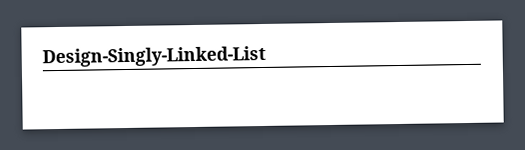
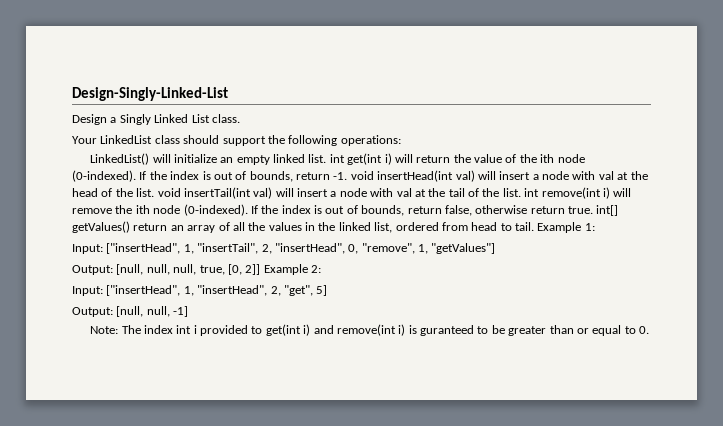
(266, 56) none -> [72,114,240,125] [72,135,401,146] [90,153,585,165] [72,170,648,182] [72,187,632,199] [72,204,619,216] [72,221,595,233] [72,243,496,254] [72,264,321,275] [72,285,328,296] [72,306,189,317] [90,324,650,336] // Design a Singly Linked List class. // Your LinkedList class should support the following operations: // LinkedList() will initialize an empty linked list. int get(int i) will return the value of the ith node (0-indexed). If the index is out of bounds, return -1. void insertHead(int val) will insert a node with val at the head of the list. void insertTail(int val) will insert a node with val at the tail of the list. int remove(int i) will remove the ith node (0-indexed). If the index is out of bounds, return false, otherwise return true. int[] getValues() return an array of all the values in the linked list, ordered from head to tail. Example 1: // Input: ["insertHead", 1, "insertTail", 2, "insertHead", 0, "remove", 1, "getValues"] // Output: [null, null, null, true, [0, 2]] Example 2: // Input: ["insertHead", 1, "insertHead", 2, "get", 5] // Output: [null, null, -1] // Note: The index int i provided to get(int i) and remove(int i) is guranteed to be greater than or equal to 0.

